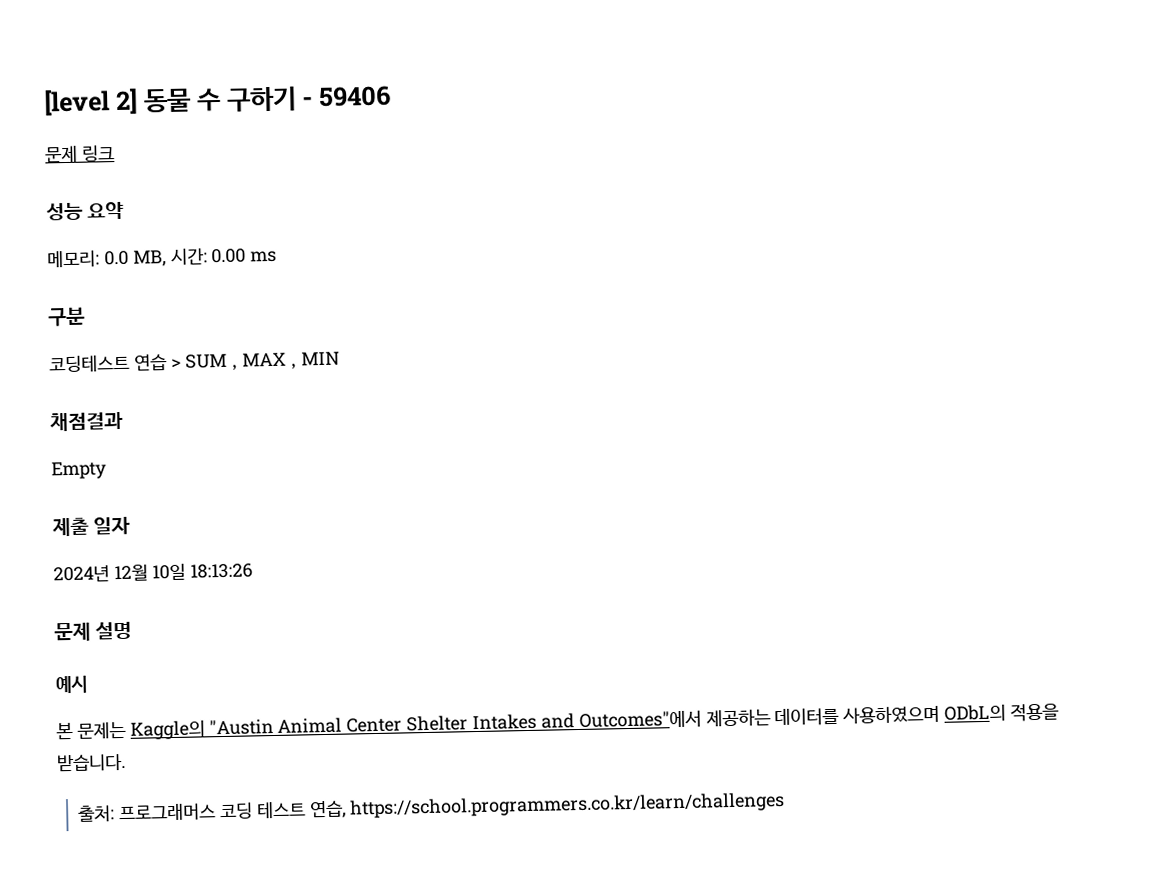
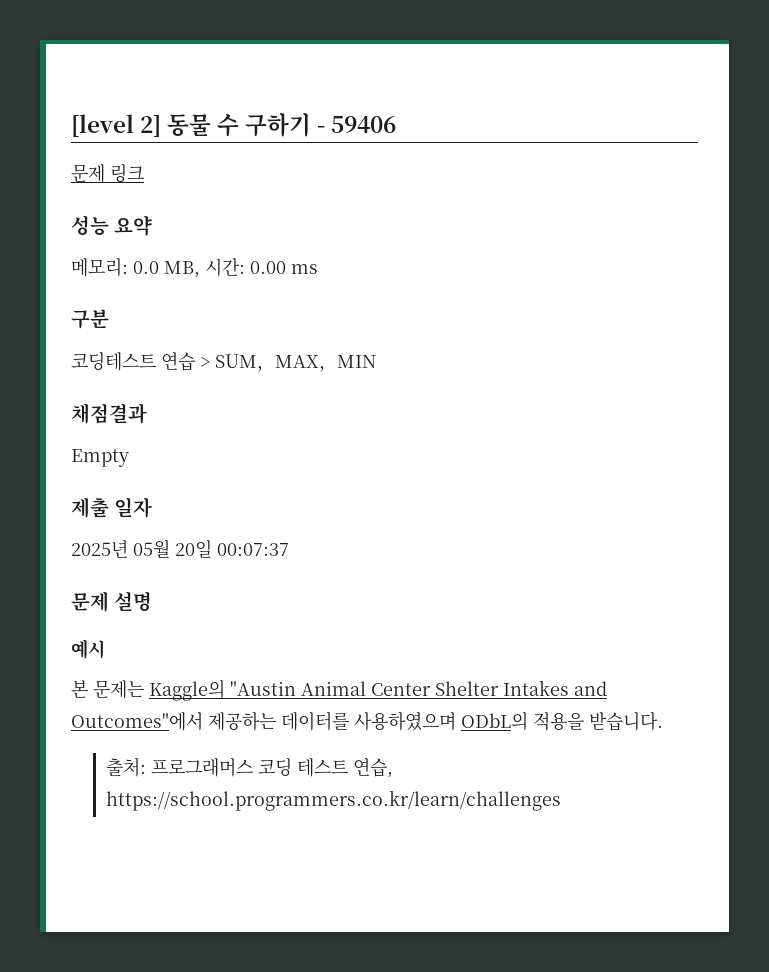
[53,563,253,583] 2024년 12월 10일 18:13:26 -> [71,539,289,558] 2025년 05월 20일 00:07:37

